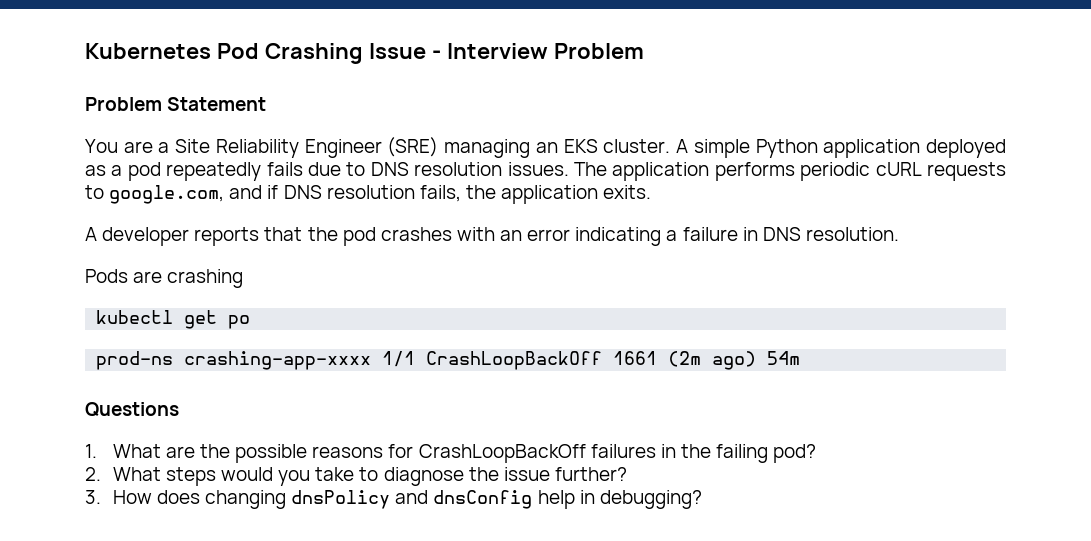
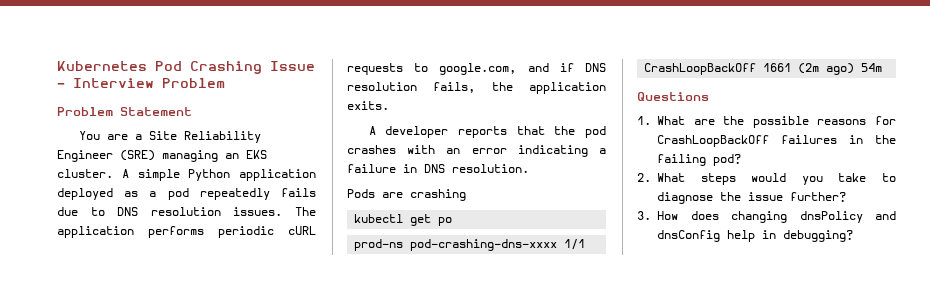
[184,351,372,370] crashing-app-xxxx -> [410,239,558,251] pod-crashing-dns-xxxx

